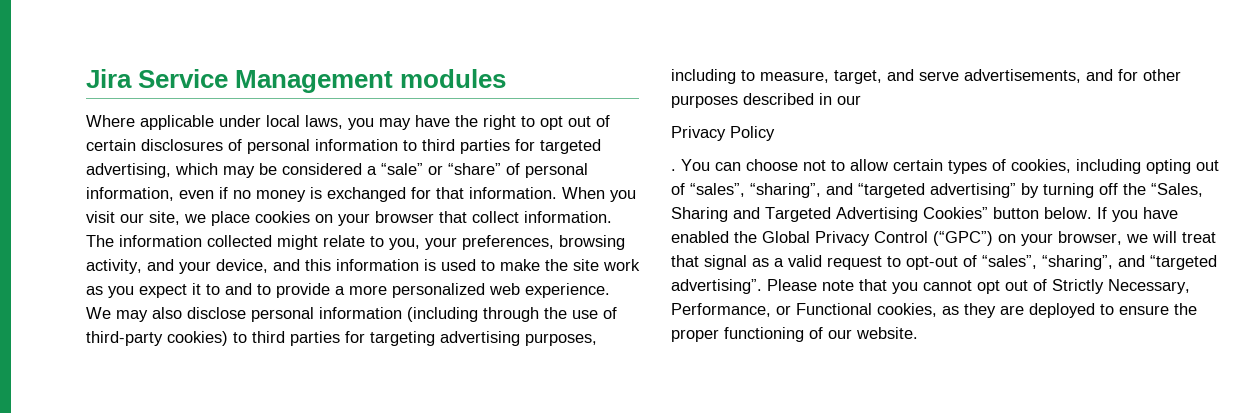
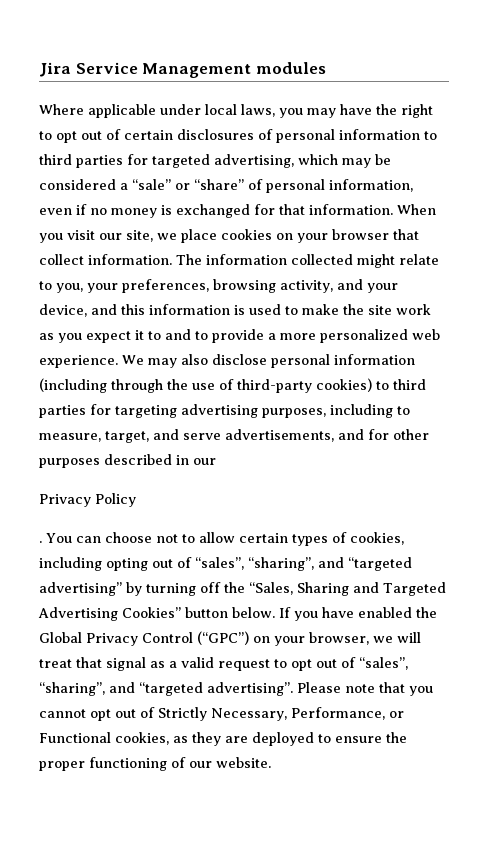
[906,256,958,270] opt-out -> [291,659,337,671] opt out

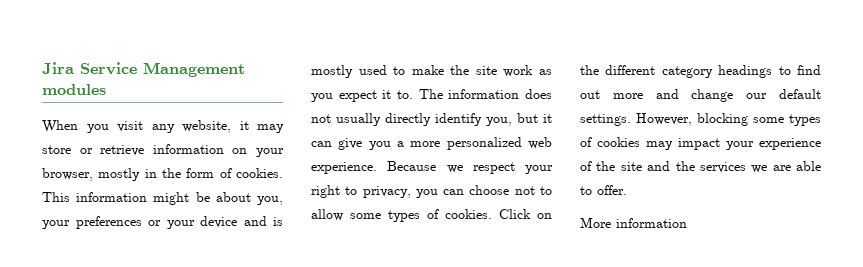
[39,104,433,118] [39,129,437,143] [39,154,391,168] [39,179,413,193] [39,204,436,218] [39,229,419,243] [39,254,439,268] [39,279,398,293] [39,304,245,317] Where applicable under local laws, you may have the right to opt out of certain disclosures of personal information to third parties for targeted advertising, which may be considered a “sale” or “share” of personal information, even if no money is exchanged for that information. When you visit our site, we place cookies on your browser that collect information. The information collected might relate to you, your preferences, browsing activity, and your device, and this information is -> [42,120,284,133] [42,144,284,157] [42,168,283,181] [42,192,283,205] [42,216,283,229] [311,65,353,78] When you visit any website, it may store or retrieve information on your browser, mostly in the form of cookies. This information might be about you, your preferences or your device and is mostly
[148,329,264,343] to and to provide -> [397,89,552,99] [311,113,552,126] [311,138,391,150] to. The information does not usually directly identify you, but it can give you
[122,354,415,368] [39,378,426,393] [39,404,410,418] [39,429,429,443] [39,454,216,468] [39,493,136,507] [39,533,72,543] We may also disclose personal information (including through the use of third-party cookies) to third parties for targeting advertising purposes, including to measure, target, and serve advertisements, and for other purposes described in our // Privacy Policy // . You -> [387,161,553,174] [311,185,438,198] Because we respect your right to privacy, you
[238,532,404,546] [39,557,412,571] [39,582,446,596] [38,607,437,621] [39,631,421,646] [39,657,408,671] [39,682,433,696] [39,707,404,721] [39,732,407,746] [39,757,271,771] certain types of cookies, including opting out of “sales”, “sharing”, and “targeted advertising” by turning off the “Sales, Sharing and Targeted Advertising Cookies” button below. If you have enabled the Global Privacy Control (“GPC”) on your browser, we will treat that signal as a valid request to opt out of “sales”, “sharing”, and “targeted advertising”. Please note that you cannot opt out of Strictly Necessary, Performance, or Functional cookies, as they are deployed to ensure the proper functioning of our website. -> [350,209,552,222] [580,65,821,78] [580,89,821,102] [580,113,821,126] [580,137,821,150] [580,161,821,173] [580,185,627,195] [580,217,687,228] some types of cookies. Click on the different category headings to find out more and change our default settings. However, blocking some types of cookies may impact your experience of the site and the services we are able to offer. // More information

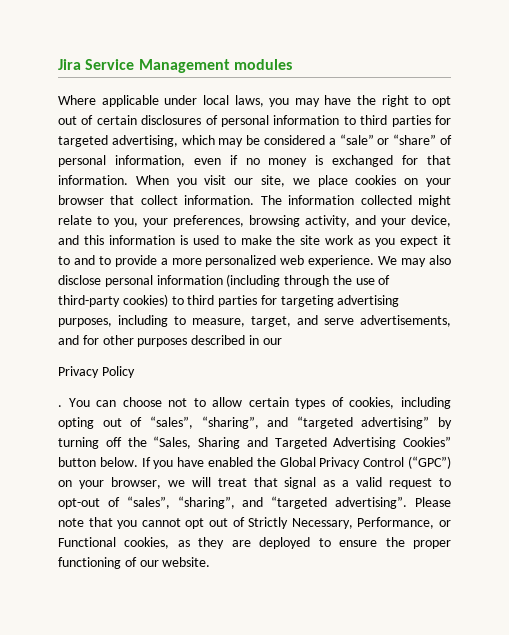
[42,120,284,133] [42,144,284,157] [42,168,283,181] [42,192,283,205] [42,216,283,229] [311,65,353,78] When you visit any website, it may store or retrieve information on your browser, mostly in the form of cookies. This information might be about you, your preferences or your device and is mostly -> [58,95,451,107] [58,115,451,127] [58,134,453,147] [58,155,452,167] [58,175,452,187] [58,195,451,207] [58,215,451,227] [58,235,188,245] Where applicable under local laws, you may have the right to opt out of certain disclosures of personal information to third parties for targeted advertising, which may be considered a “sale” or “share” of personal information, even if no money is exchanged for that information. When you visit our site, we place cookies on your browser that collect information. The information collected might relate to you, your preferences, browsing activity, and your device, and this information is
[397,89,552,99] [311,113,552,126] [311,138,391,150] to. The information does not usually directly identify you, but it can give you -> [58,255,157,267] to and to provide
[387,161,553,174] [311,185,438,198] Because we respect your right to privacy, you -> [378,255,451,267] [58,274,391,287] [58,294,400,307] [58,315,451,327] [58,335,282,347] [58,366,135,378] [58,398,90,407] We may also disclose personal information (including through the use of third-party cookies) to third parties for targeting advertising purposes, including to measure, target, and serve advertisements, and for other purposes described in our // Privacy Policy // . You
[350,209,552,222] [580,65,821,78] [580,89,821,102] [580,113,821,126] [580,137,821,150] [580,161,821,173] [580,185,627,195] [580,217,687,228] some types of cookies. Click on the different category headings to find out more and change our default settings. However, blocking some types of cookies may impact your experience of the site and the services we are able to offer. // More information -> [248,397,451,409] [58,416,452,429] [58,436,451,449] [58,456,452,469] [58,477,452,489] [58,496,451,509] [58,517,451,529] [58,537,452,549] [58,557,211,569] certain types of cookies, including opting out of “sales”, “sharing”, and “targeted advertising” by turning off the “Sales, Sharing and Targeted Advertising Cookies” button below. If you have enabled the Global Privacy Control (“GPC”) on your browser, we will treat that signal as a valid request to opt-out of “sales”, “sharing”, and “targeted advertising”. Please note that you cannot opt out of Strictly Necessary, Performance, or Functional cookies, as they are deployed to ensure the proper functioning of our website.

